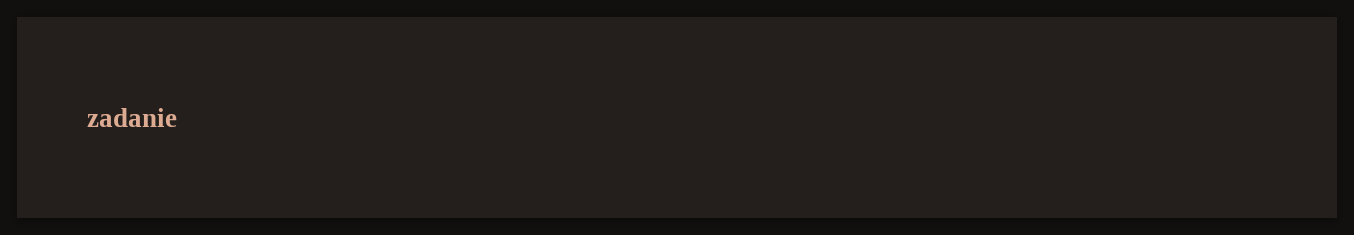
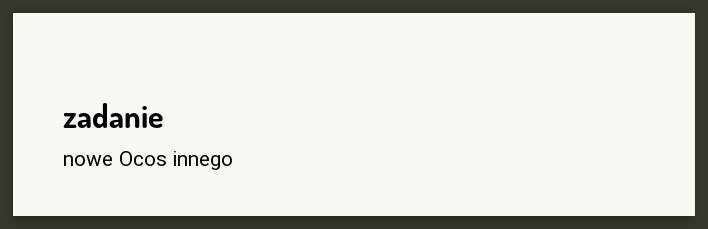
(177, 117) none -> [63,151,233,170] // nowe Ocos innego

